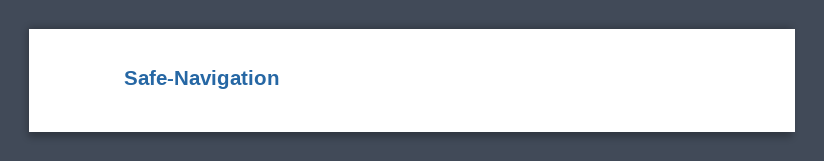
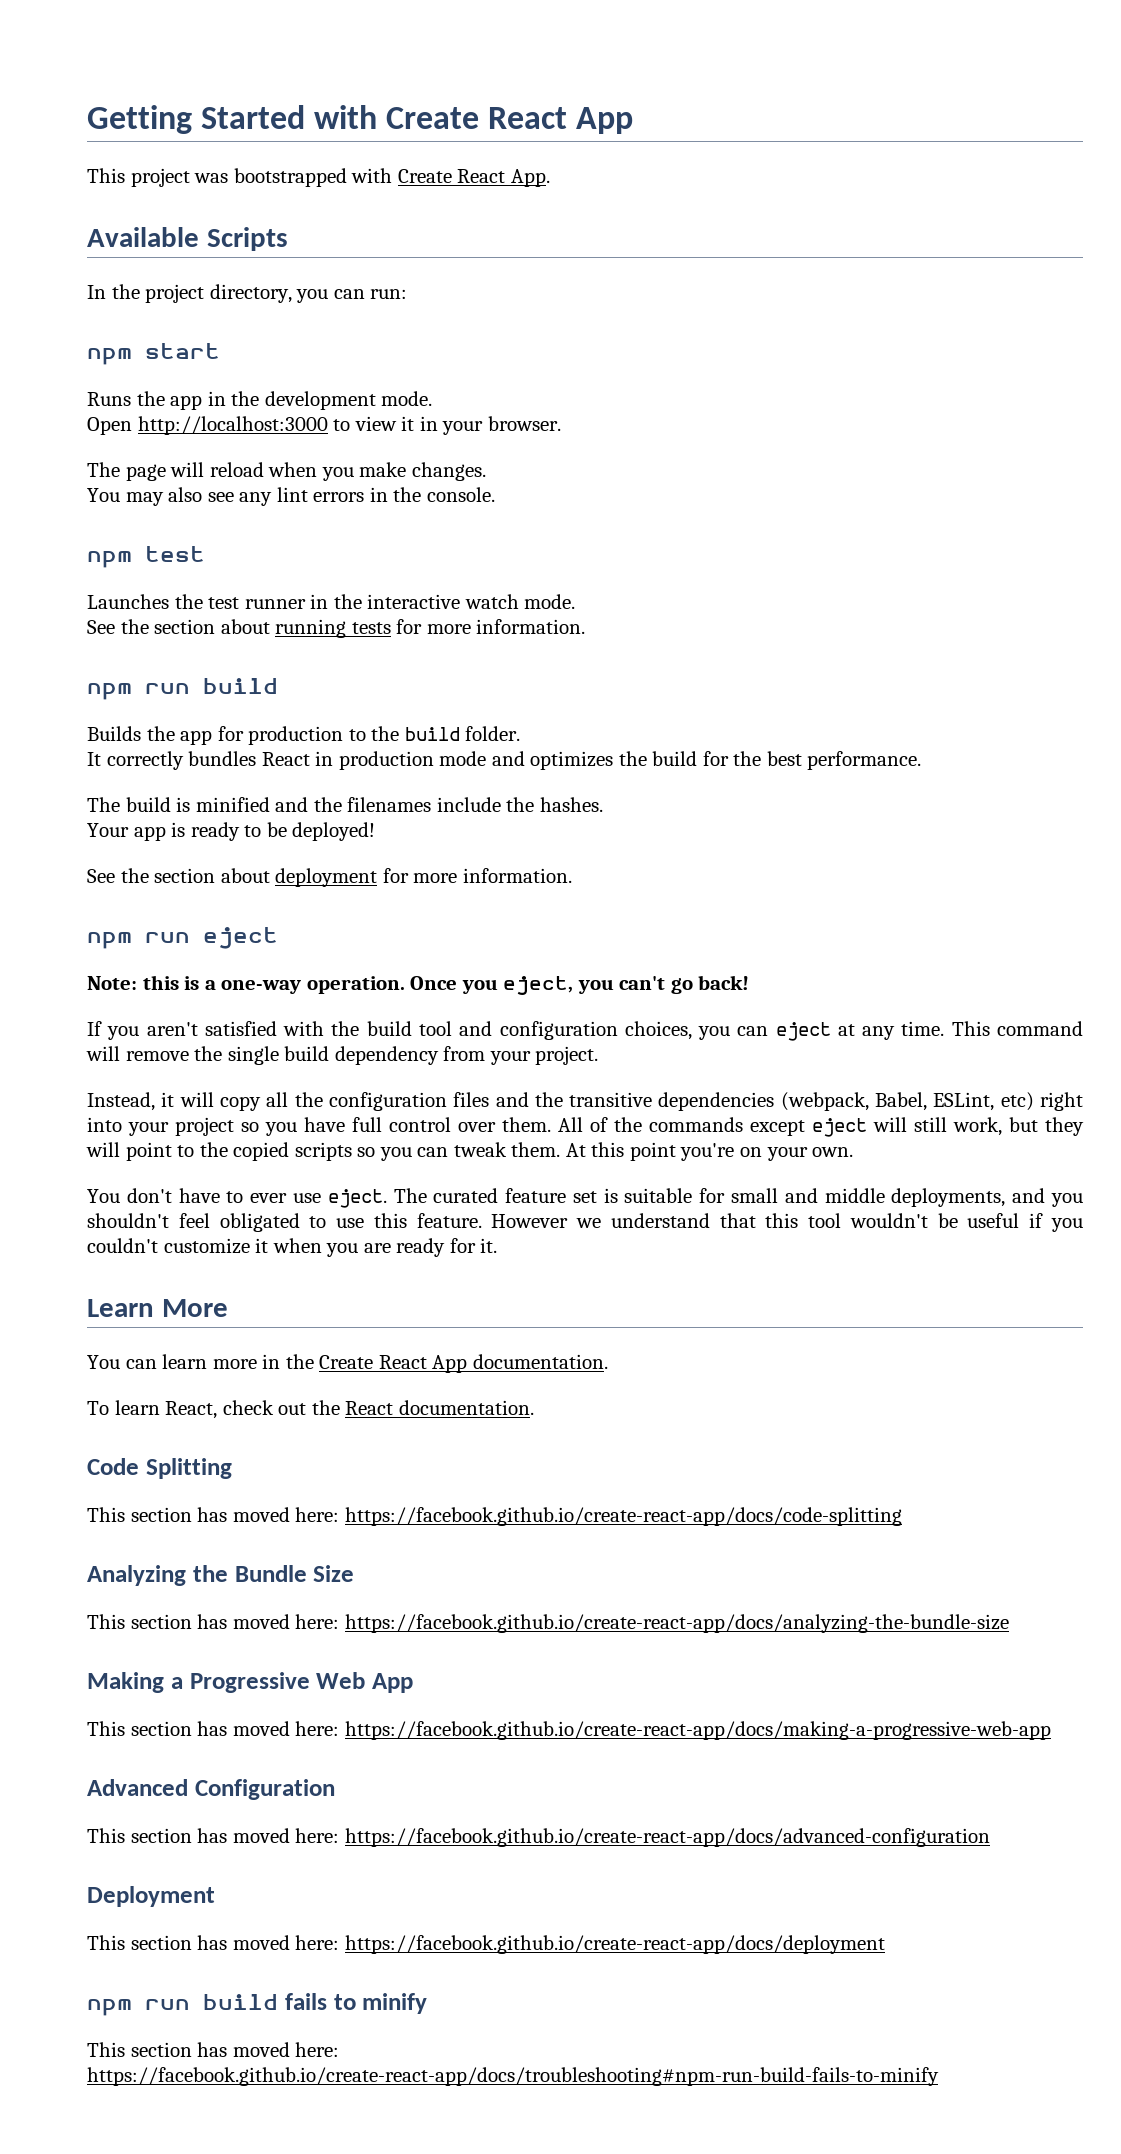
[124,70,280,89] Safe-Navigation -> [87,105,634,134] [87,168,550,187] [87,227,288,251] [87,284,408,303] [87,343,220,365] [87,391,433,410] [87,416,561,435] [87,462,486,481] [87,487,495,506] [87,546,205,568] [87,594,576,609] [87,619,586,638] [87,678,278,700] [87,726,521,745] [87,751,922,770] [87,797,603,812] [87,822,376,841] [87,868,572,887] [87,927,278,949] [87,975,750,995] [87,1021,1084,1041] [86,1046,599,1065] [87,1092,1083,1111] [87,1117,1084,1137] [86,1142,854,1161] [87,1188,1083,1208] [87,1213,1083,1232] [87,1238,498,1257] [87,1299,228,1317] [87,1354,608,1373] [87,1400,534,1419] [87,1458,232,1479] [87,1507,902,1526] [87,1565,355,1586] [87,1614,1009,1633] [87,1672,413,1693] [87,1721,1051,1740] [87,1779,335,1800] [87,1828,990,1847] [87,1886,215,1907] [87,1935,885,1954] [87,1993,428,2016] [87,2042,340,2057] [87,2067,939,2086] Getting Started with Create React App // This project was bootstrapped with Create React App. // Available Scripts // In the project directory, you can run: // npm start // Runs the app in the development mode. // Open http://localhost:3000 to view it in your browser. // The page will reload when you make changes. // You may also see any lint errors in the console. // npm test // Launches the test runner in the interactive watch mode. // See the section about running tests for more information. // npm run build // Builds the app for production to the build folder. // It correctly bundles React in production mode and optimizes the build for the best performance. // The build is minified and the filenames include the hashes. // Your app is ready to be deployed! // See the section about deployment for more information. // npm run eject // Note: this is a one-way operation. Once you eject, you can't go back! // If you aren't satisfied with the build tool and configuration choices, you can eject at any time. This command will remove the single build dependency from your project. // Instead, it will copy all the configuration files and the transitive dependencies (webpack, Babel, ESLint, etc) right into your project so you have full control over them. All of the commands except eject will still work, but they will point to the copied scripts so you can tweak them. At this point you're on your own. // You don't have to ever use eject. The curated feature set is suitable for small and middle deployments, and you shouldn't feel obligated to use this feature. However we understand that this tool wouldn't be useful if you couldn't customize it when you are ready for it. // Learn More // You can learn more in the Create React App documentation. // To learn React, check out the React documentation. // Code Splitting // This section has moved here: https://facebook.github.io/create-react-app/docs/code-splitting // Analyzing the Bundle Size // This section has moved here: https://facebook.github.io/create-react-app/docs/analyzing-the-bundle-size // Making a Progressive Web App // This section has moved here: https://facebook.github.io/create-react-app/docs/making-a-progressive-web-app // Advanced Configuration // This section has moved here: https://facebook.github.io/create-react-app/docs/advanced-configuration // Deployment // This section has moved here: https://facebook.github.io/create-react-app/docs/deployment // npm run build fails to minify // This section has moved here: https://facebook.github.io/create-react-app/docs/troubleshooting#npm-run-build-fails-to-minify

